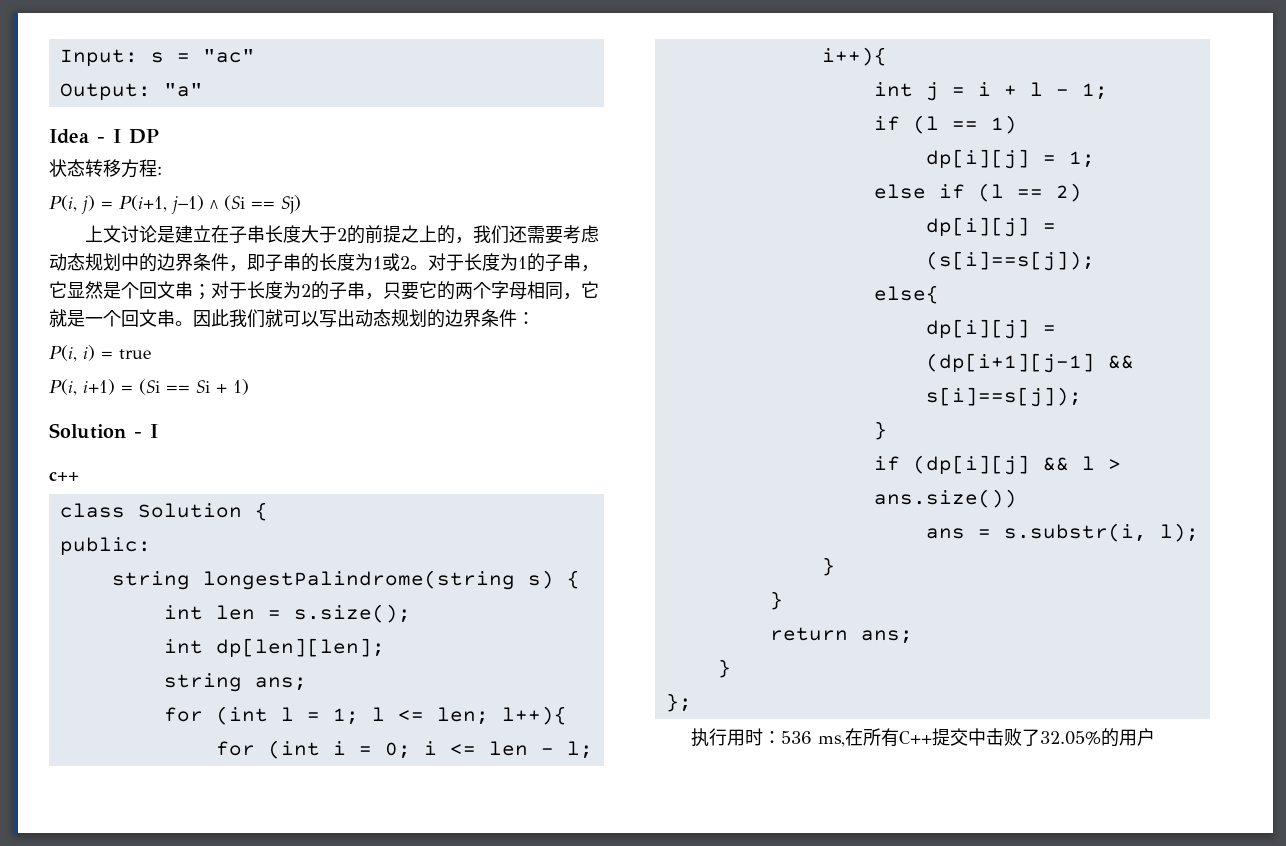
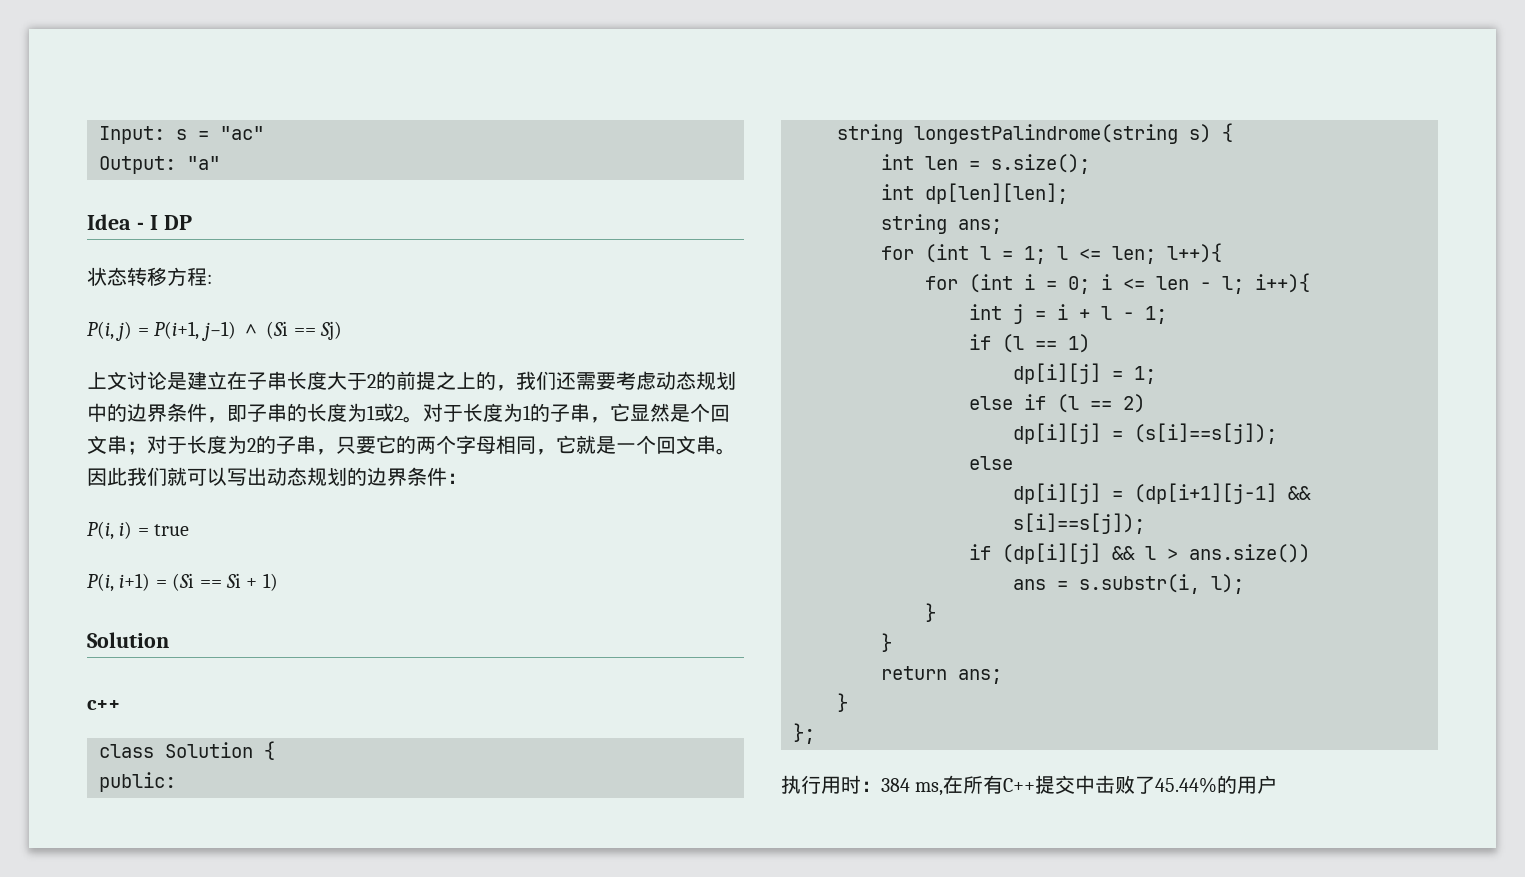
[134,424,158,438] - I -> (169, 640) none
[873,285,939,304] else{ -> [969,456,1013,470] else
[873,421,887,440] // } -> (1145, 523) none
[781,731,813,744] 536 -> [881,778,910,792] 384
[1040,731,1102,745] 32.05% -> [1155,777,1218,793] 45.44%

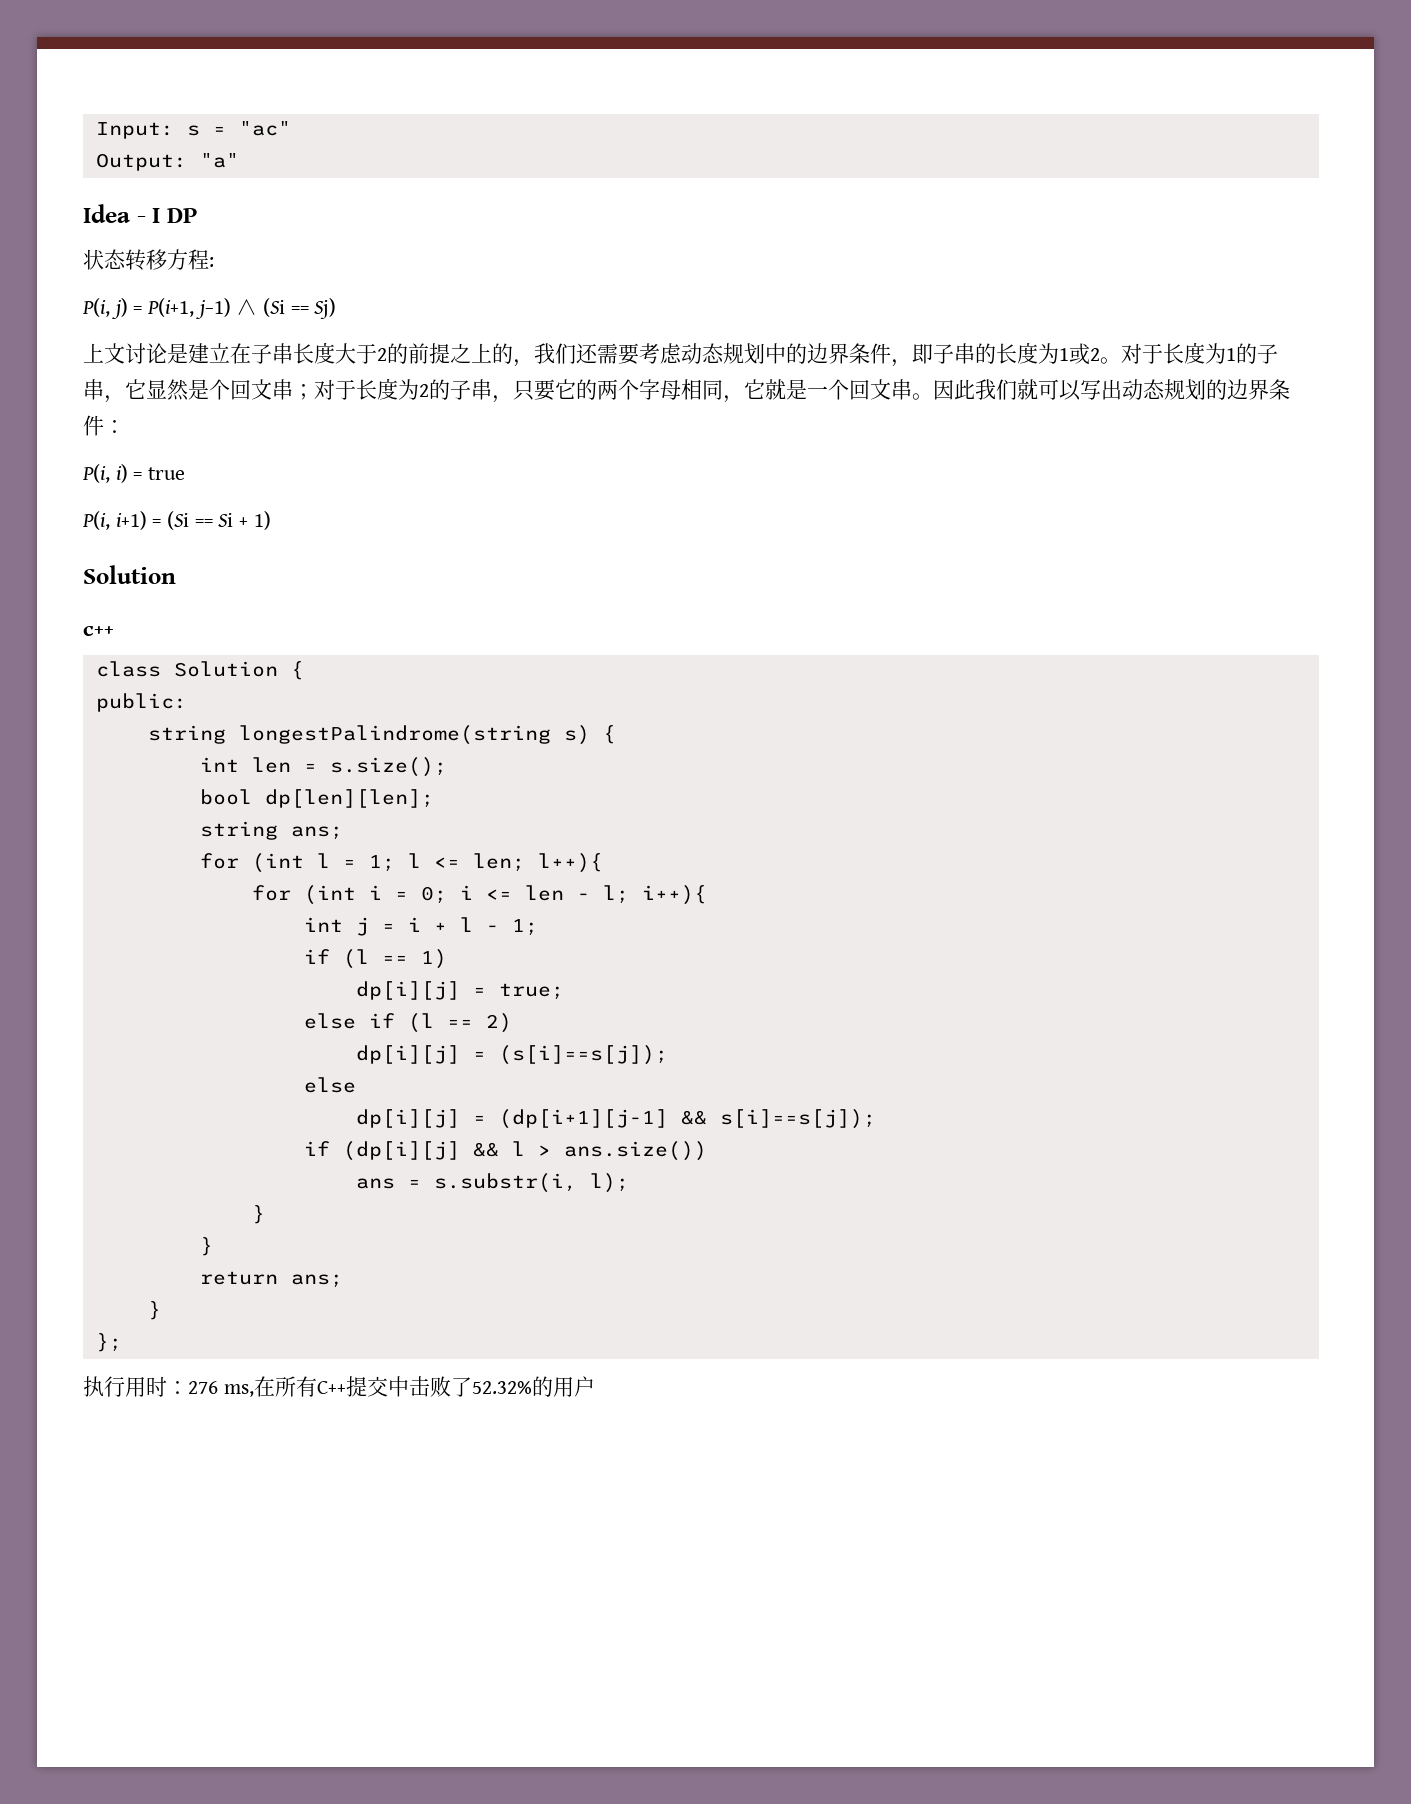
[881,184,914,200] int -> [199,789,252,805] bool
[1134,366,1156,384] 1; -> [498,983,564,1000] true;
[881,778,910,792] 384 -> [188,1381,218,1394] 276
[1155,777,1218,793] 45.44% -> [471,1381,532,1394] 52.32%

